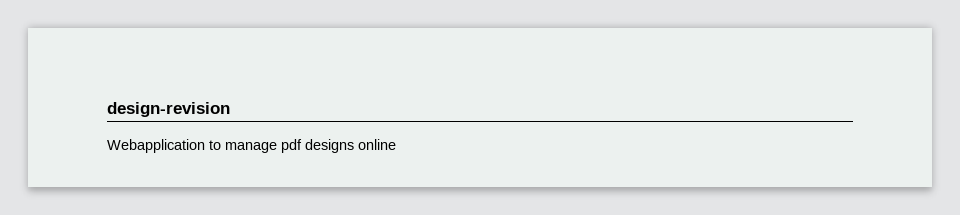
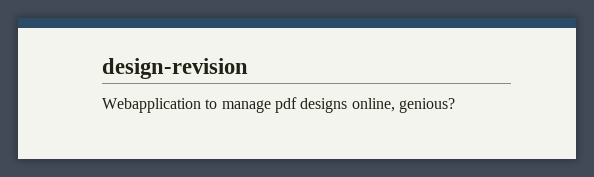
[358,139,396,150] online -> [351,98,455,113] online, genious?

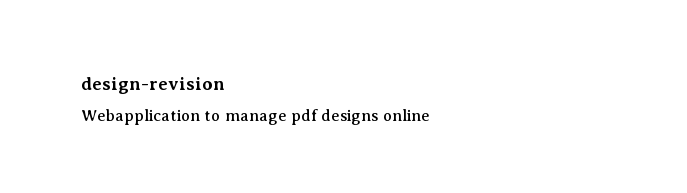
[351,98,455,113] online, genious? -> [382,109,430,121] online

